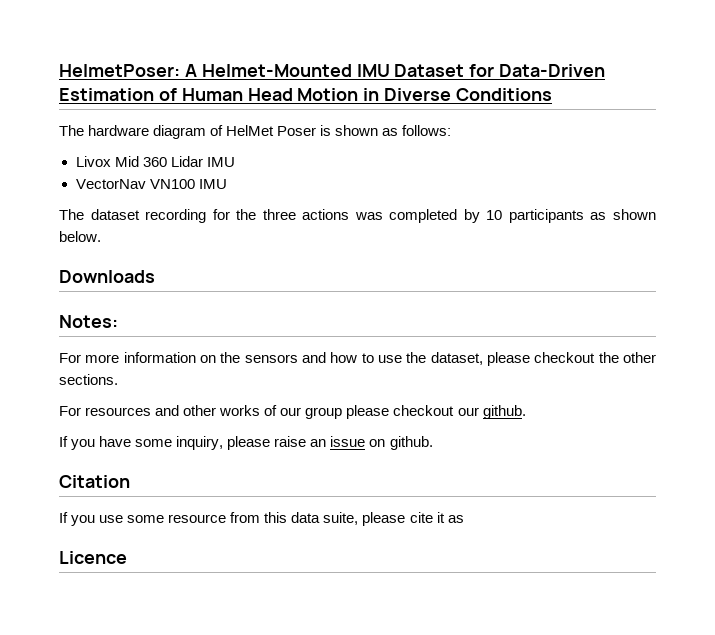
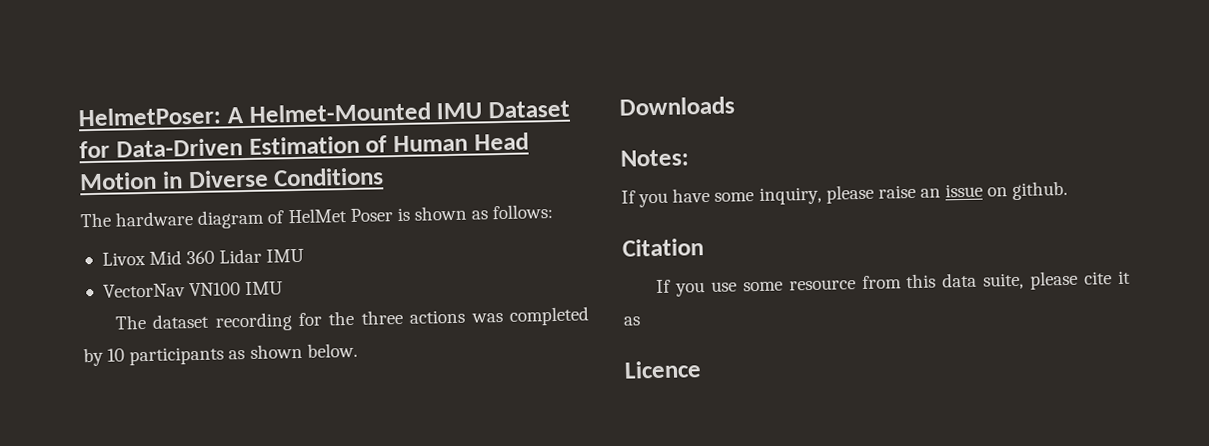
[59,352,656,366] [59,374,118,385] [59,405,526,419] // For more information on the sensors and how to use the dataset, please checkout the other sections. // For resources and other works of our group please checkout our github. -> (689, 158) none

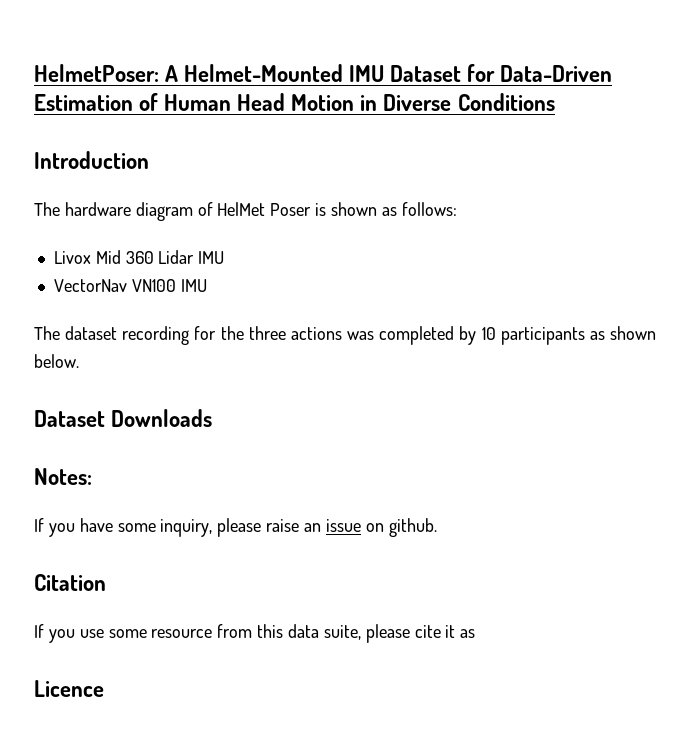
(385, 177) none -> [34,151,149,169] // Introduction
(358, 350) none -> [34,410,105,427] Dataset

